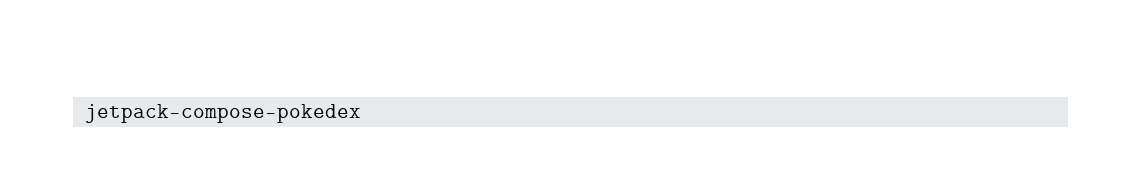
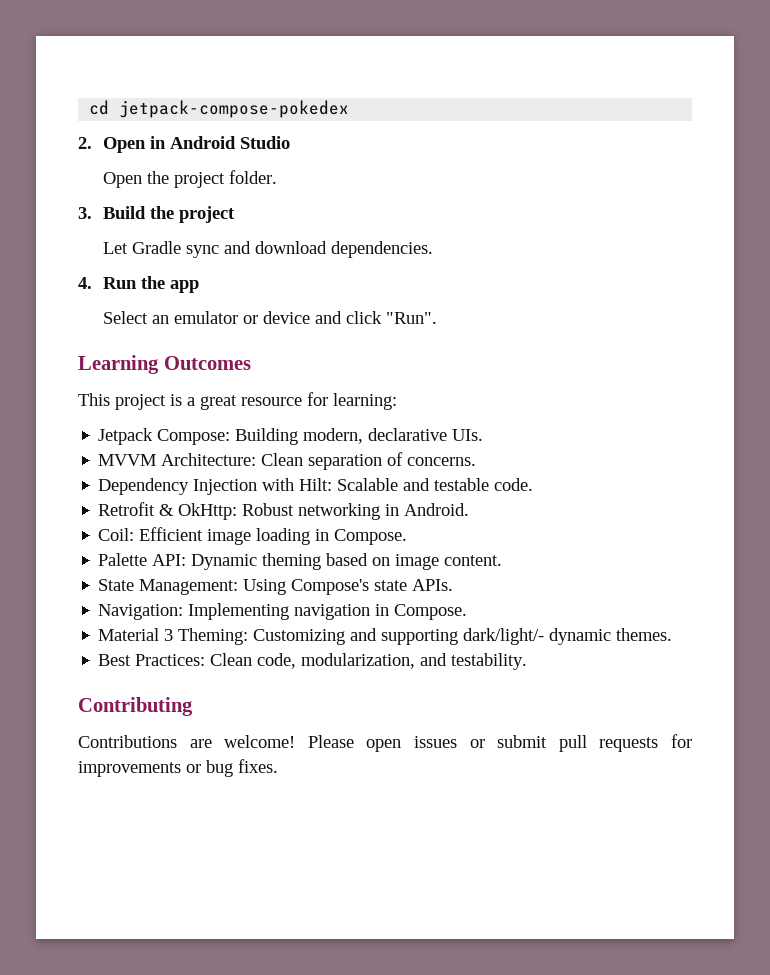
(85, 113) none -> [89,100,110,115] cd
(361, 113) none -> [78,136,290,153] [102,170,277,188] [78,206,235,223] [102,241,433,258] [78,276,199,293] [102,311,437,324] [78,355,251,374] [78,392,397,410] [98,428,484,445] [98,452,477,470] [98,478,534,495] [98,502,470,520] [98,527,408,545] [98,553,503,570] [98,579,454,595] [98,603,468,620] [98,628,673,645] [98,653,528,670] [78,697,193,716] [78,734,693,752] [78,759,278,777] // 2. Open in Android Studio // Open the project folder. // 3. Build the project // Let Gradle sync and download dependencies. // 4. Run the app // Select an emulator or device and click "Run". // Learning Outcomes // This project is a great resource for learning: // Jetpack Compose: Building modern, declarative UIs. // MVVM Architecture: Clean separation of concerns. // Dependency Injection with Hilt: Scalable and testable code. // Retrofit & OkHttp: Robust networking in Android. // Coil: Efficient image loading in Compose. // Palette API: Dynamic theming based on image content. // State Management: Using Compose's state APIs. // Navigation: Implementing navigation in Compose. // Material 3 Theming: Customizing and supporting dark/light/- dynamic themes. // Best Practices: Clean code, modularization, and testability. // Contributing // Contributions are welcome! Please open issues or submit pull requests for improvements or bug fixes.

